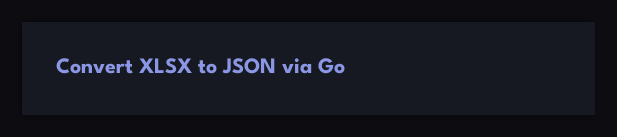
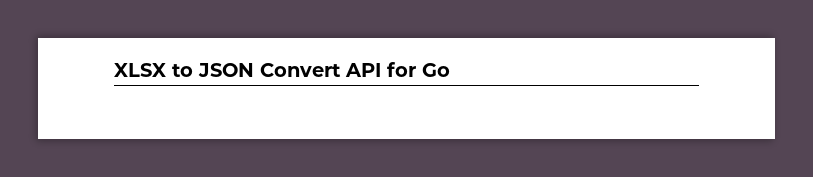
[56,58,133,74] Convert -> (114, 70) none
[282,58,312,74] via -> [260,62,416,77] Convert API for

